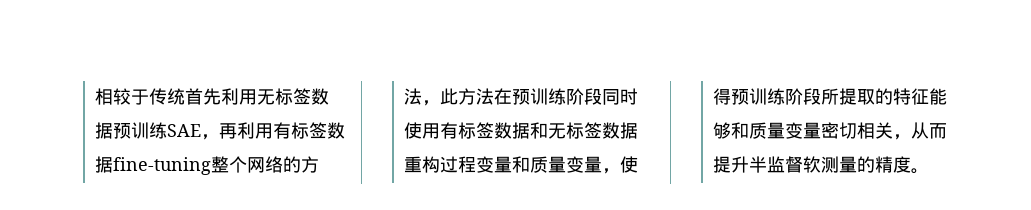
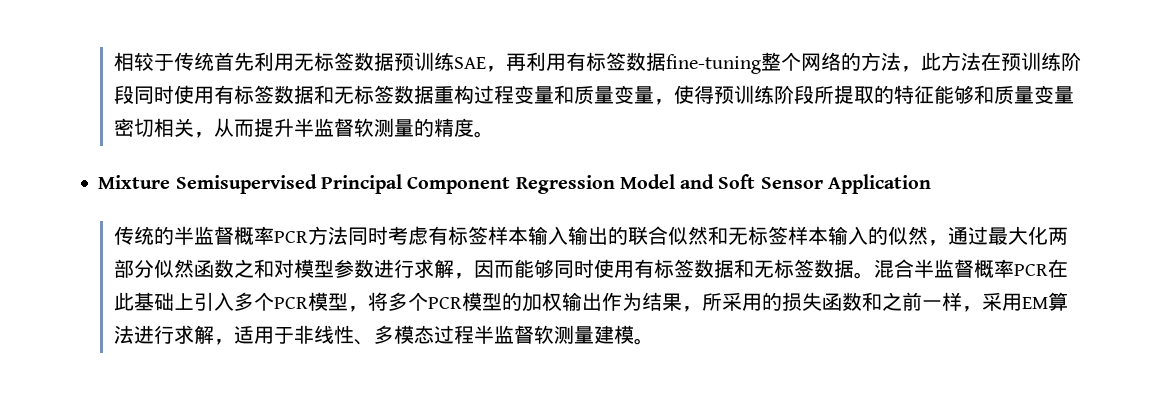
(930, 171) none -> [98,174,931,194] [114,226,1069,246] [114,259,1069,279] [114,292,1069,312] [114,325,655,345] // Mixture Semisupervised Principal Component Regression Model and Soft Sensor Application // 传统的半监督概率PCR方法同时考虑有标签样本输入输出的联合似然和无标签样本输入的似然，通过最大化两部分似然函数之和对模型参数进行求解，因而能够同时使用有标签数据和无标签数据。混合半监督概率PCR在此基础上引入多个PCR模型，将多个PCR模型的加权输出作为结果，所采用的损失函数和之前一样，采用EM算法进行求解，适用于非线性、多模态过程半监督软测量建模。

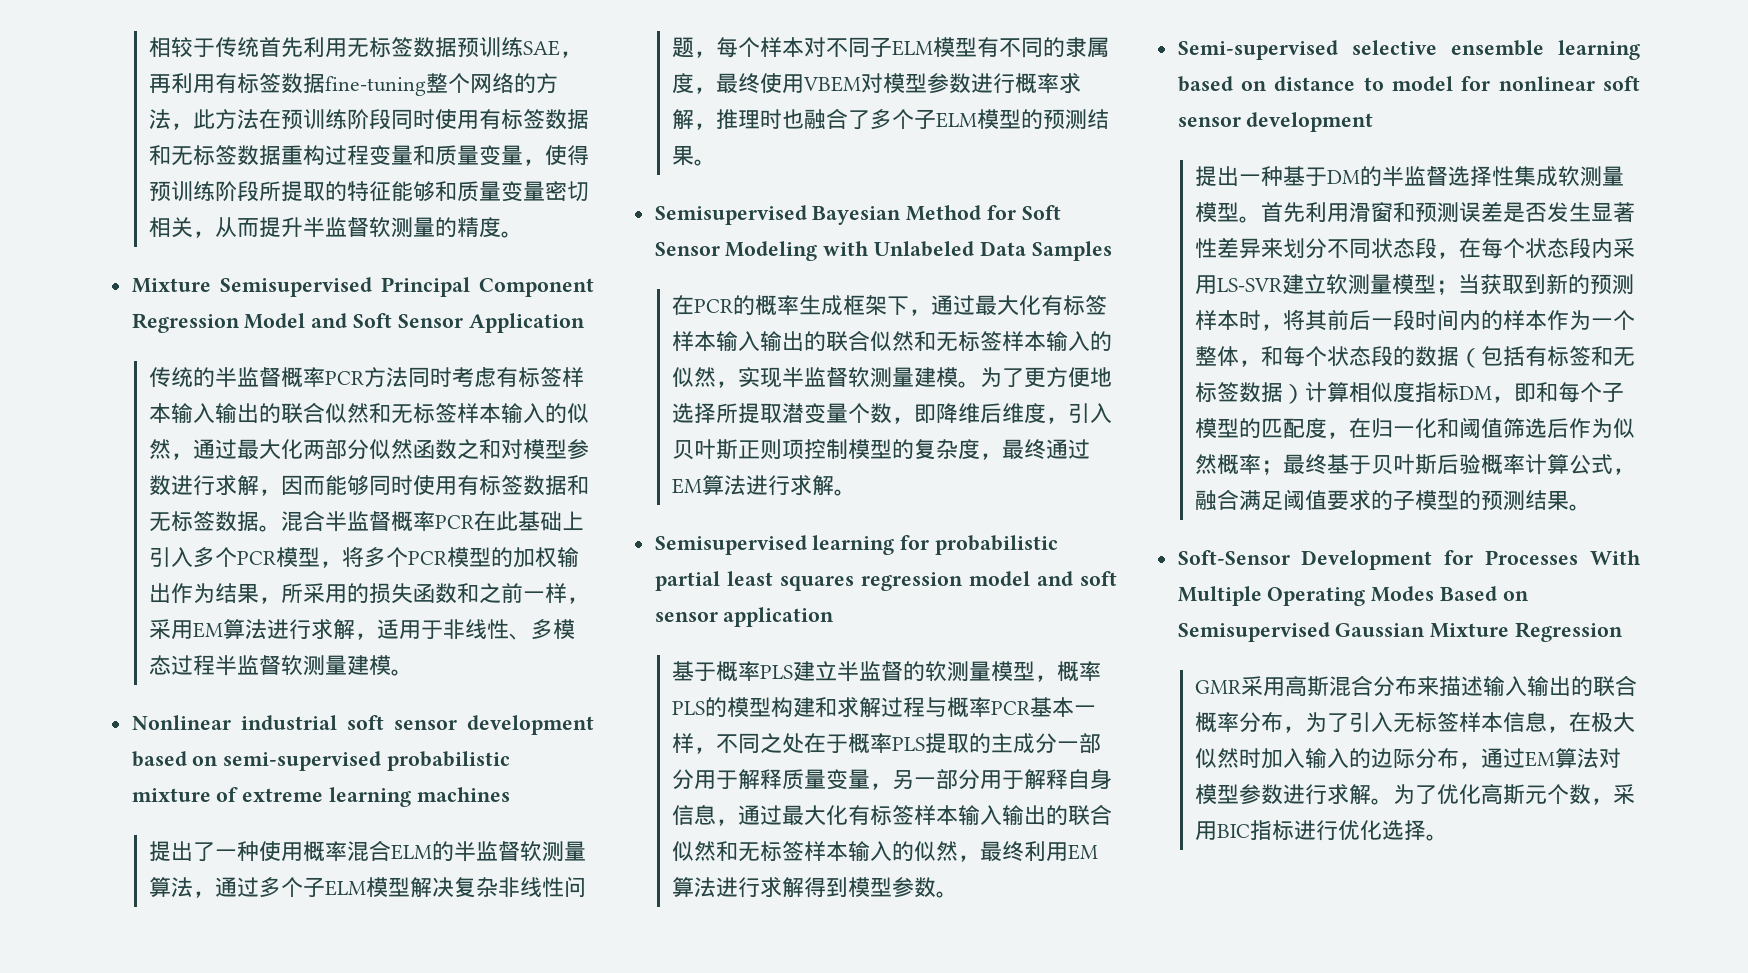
(655, 341) none -> [131,715,594,735] [131,751,511,771] [131,787,510,807] [148,840,586,862] [148,876,586,898] [671,37,1109,58] [671,73,1081,94] [671,108,1109,130] [671,145,716,166] [654,205,1061,225] [654,241,1112,261] [671,295,1107,316] [671,330,1112,352] [671,367,1112,388] [671,403,1112,424] [671,439,1090,460] [671,475,856,496] [654,535,1059,555] [654,571,1117,591] [654,607,835,627] [671,661,1101,682] [671,697,1096,718] [671,733,1101,754] [671,769,1112,790] [671,804,1112,826] [671,841,1098,862] [671,877,958,898] [1177,40,1640,60] [1177,76,1640,92] [1177,112,1374,132] [1194,166,1624,187] [1194,201,1635,223] [1194,237,1635,259] [1194,274,1634,295] [1194,309,1635,331] [1194,346,1635,368] [1194,382,1624,404] [1194,417,1635,439] [1194,454,1635,475] [1194,489,1591,511] [1177,550,1641,570] [1177,586,1529,606] [1177,622,1624,642] [1194,675,1637,697] [1194,711,1635,733] [1194,748,1621,769] [1194,784,1635,805] [1194,820,1448,841] // Nonlinear industrial soft sensor development based on semi-supervised probabilistic mixture of extreme learning machines // 提出了一种使用概率混合ELM的半监督软测量算法，通过多个子ELM模型解决复杂非线性问题，每个样本对不同子ELM模型有不同的隶属度，最终使用VBEM对模型参数进行概率求解，推理时也融合了多个子ELM模型的预测结果。 // Semisupervised Bayesian Method for Soft Sensor Modeling with Unlabeled Data Samples // 在PCR的概率生成框架下，通过最大化有标签样本输入输出的联合似然和无标签样本输入的似然，实现半监督软测量建模。为了更方便地选择所提取潜变量个数，即降维后维度，引入贝叶斯正则项控制模型的复杂度，最终通过EM算法进行求解。 // Semisupervised learning for probabilistic partial least squares regression model and soft sensor application // 基于概率PLS建立半监督的软测量模型，概率PLS的模型构建和求解过程与概率PCR基本一样，不同之处在于概率PLS提取的主成分一部分用于解释质量变量，另一部分用于解释自身信息，通过最大化有标签样本输入输出的联合似然和无标签样本输入的似然，最终利用EM算法进行求解得到模型参数。 // Semi-supervised selective ensemble learning based on distance to model for nonlinear soft sensor development // 提出一种基于DM的半监督选择性集成软测量模型。首先利用滑窗和预测误差是否发生显著性差异来划分不同状态段，在每个状态段内采用LS-SVR建立软测量模型；当获取到新的预测样本时，将其前后一段时间内的样本作为一个整体，和每个状态段的数据（包括有标签和无标签数据）计算相似度指标DM，即和每个子模型的匹配度，在归一化和阈值筛选后作为似然概率；最终基于贝叶斯后验概率计算公式，融合满足阈值要求的子模型的预测结果。 // Soft-Sensor Development for Processes With Multiple Operating Modes Based on Semisupervised Gaussian Mixture Regression // GMR采用高斯混合分布来描述输入输出的联合概率分布，为了引入无标签样本信息，在极大似然时加入输入的边际分布，通过EM算法对模型参数进行求解。为了优化高斯元个数，采用BIC指标进行优化选择。

